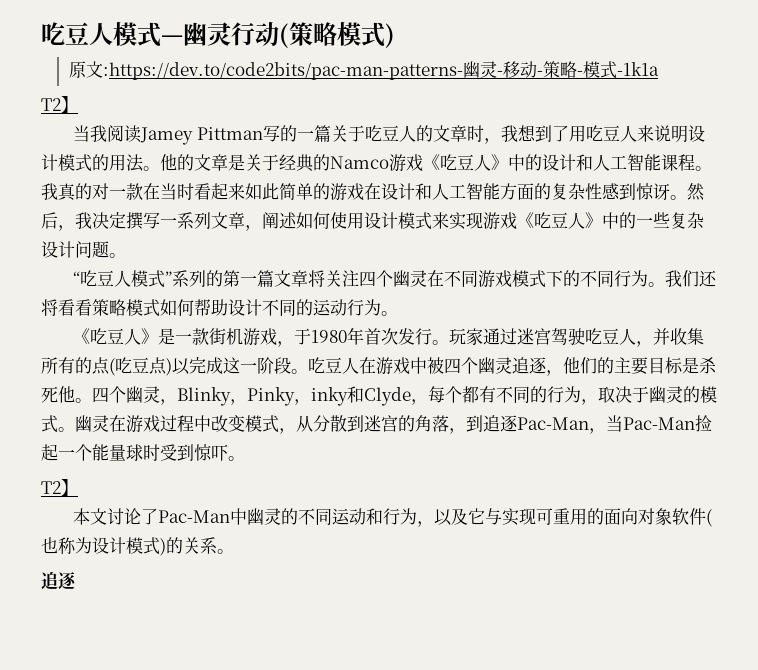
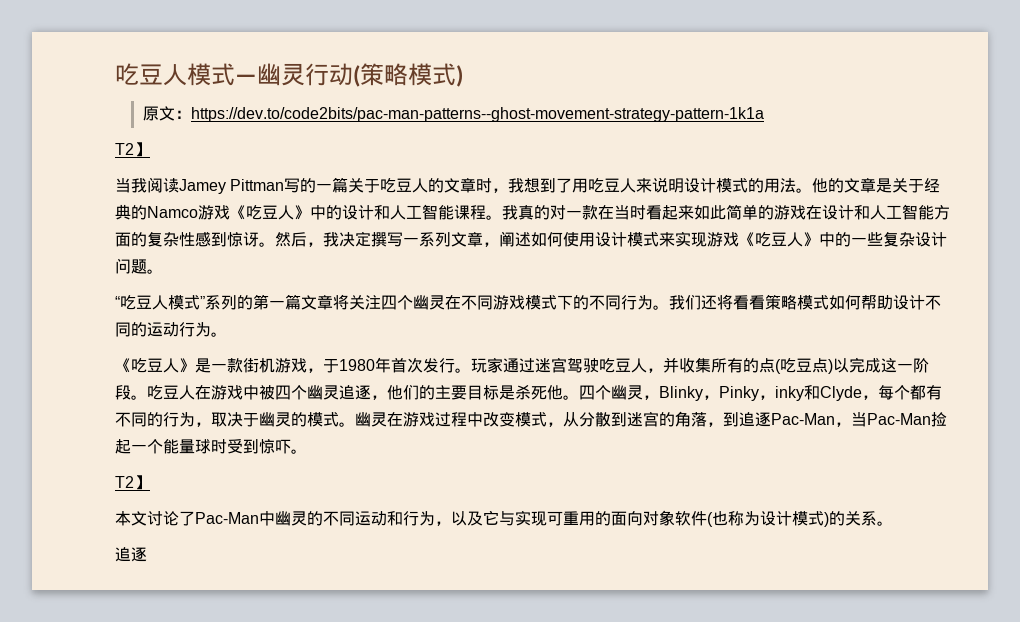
[102,61,659,80] :https://dev.to/code2bits/pac-man-patterns-幽灵-移动-策略-模式-1k1a -> [174,107,764,122] ：https://dev.to/code2bits/pac-man-patterns--ghost-movement-strategy-pattern-1k1a

